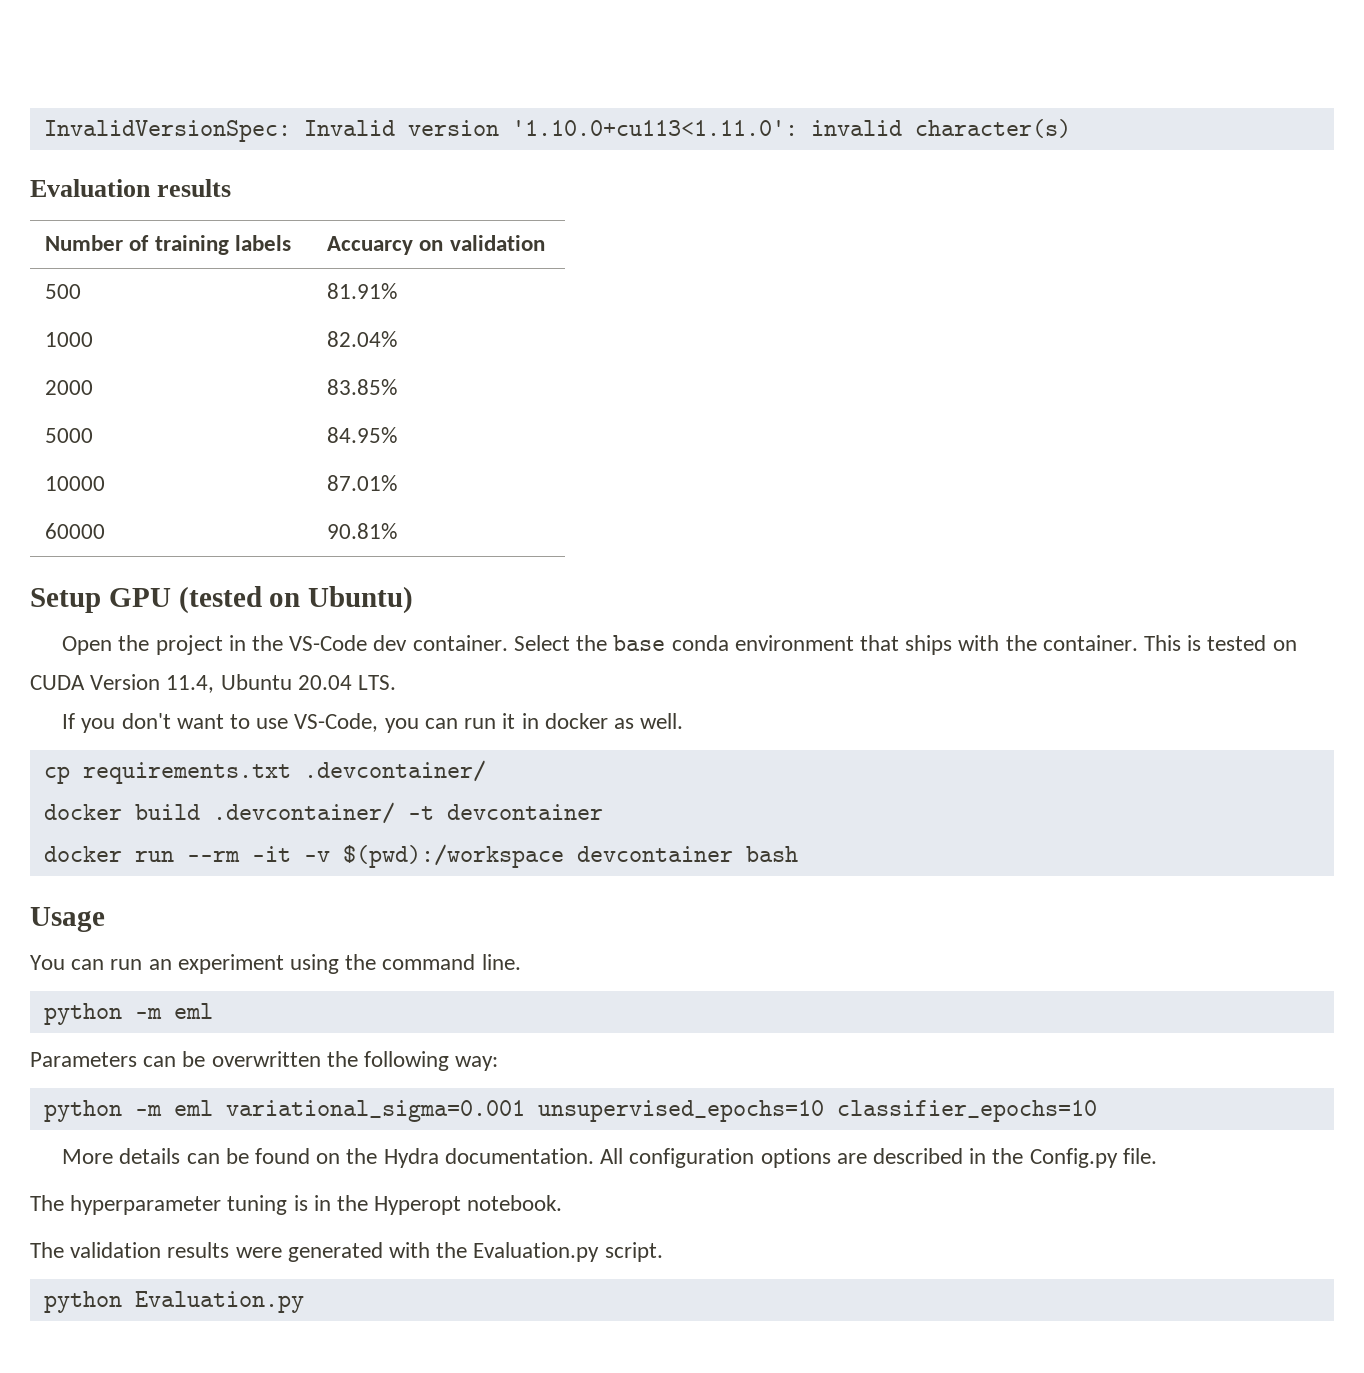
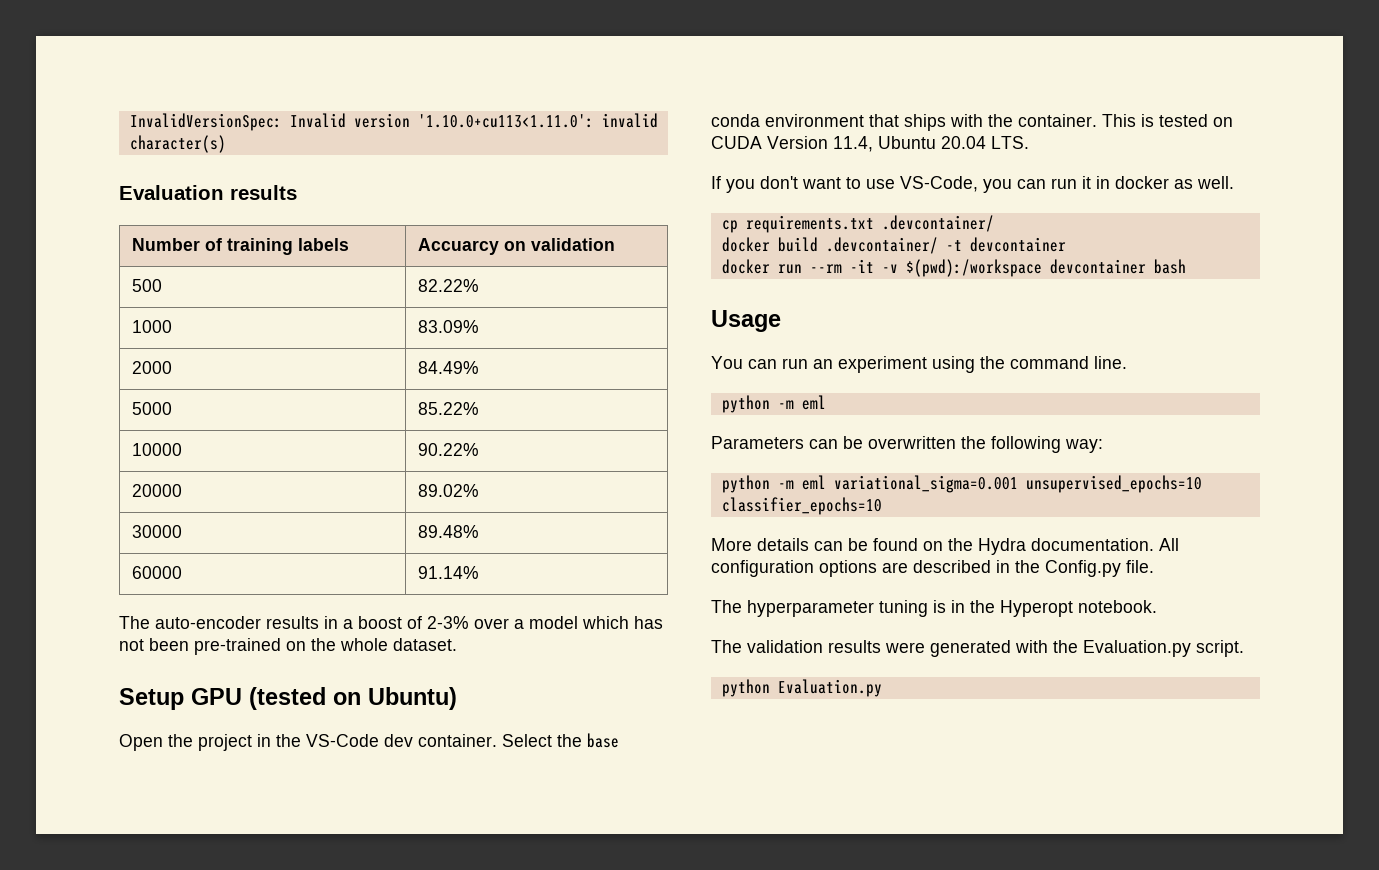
[327,283,398,299] 81.91% -> [418,279,480,292] 82.22%
[327,331,398,347] 82.04% -> [418,320,480,333] 83.09%
[327,379,398,395] 83.85% -> [418,361,480,374] 84.49%
[327,427,398,443] 84.95% -> [418,402,480,415] 85.22%
[327,475,398,491] [45,523,106,539] [327,523,398,539] 87.01% // 60000 | 90.81% -> [418,443,480,456] [132,484,183,497] [418,484,480,497] [132,525,183,538] [418,525,480,538] [132,566,183,579] [418,566,480,579] [119,616,663,629] [119,638,457,655] 90.22% // 20000 | 89.02% // 30000 | 89.48% // 60000 | 91.14% // The auto-encoder results in a boost of 2-3% over a model which has not been pre-trained on the whole dataset.

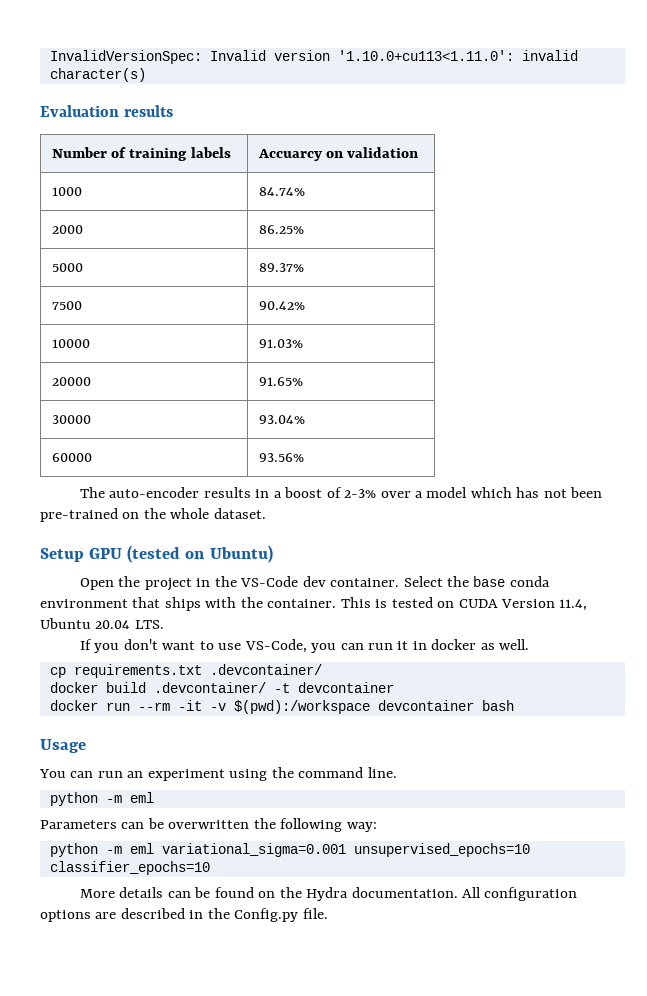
[132,279,163,292] [418,279,480,292] // 500 | 82.22% -> (419, 152) none
[418,320,480,333] 83.09% -> [258,187,305,196] 84.74%
[418,361,480,374] 84.49% -> [258,225,304,234] 86.25%
[418,402,480,415] 85.22% -> [258,263,304,272] [51,301,82,310] [258,301,305,310] 89.37% // 7500 | 90.42%
[418,443,480,456] 90.22% -> [258,339,303,348] 91.03%
[418,484,480,497] 89.02% -> [258,377,303,386] 91.65%
[418,525,480,538] 89.48% -> [258,415,305,424] 93.04%
[418,566,480,579] 91.14% -> [258,453,304,462] 93.56%
[711,600,1157,617] [711,640,1244,657] [721,679,882,697] // The hyperparameter tuning is in the Hyperopt notebook. // The validation results were generated with the Evaluation.py script. // python Evaluation.py -> (328, 913) none

